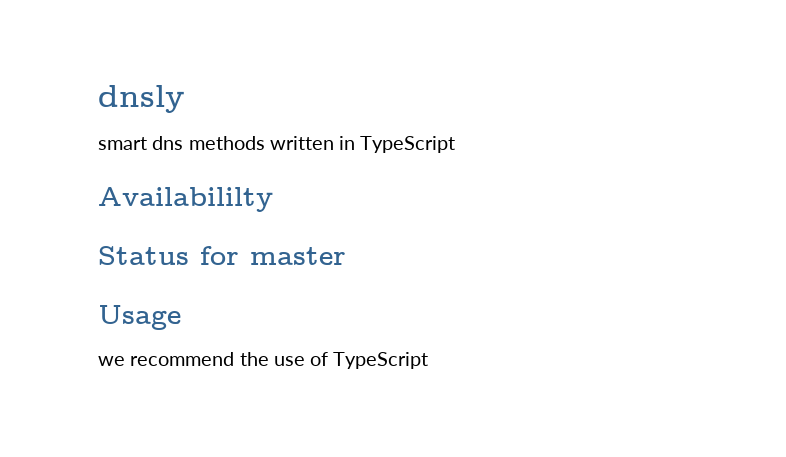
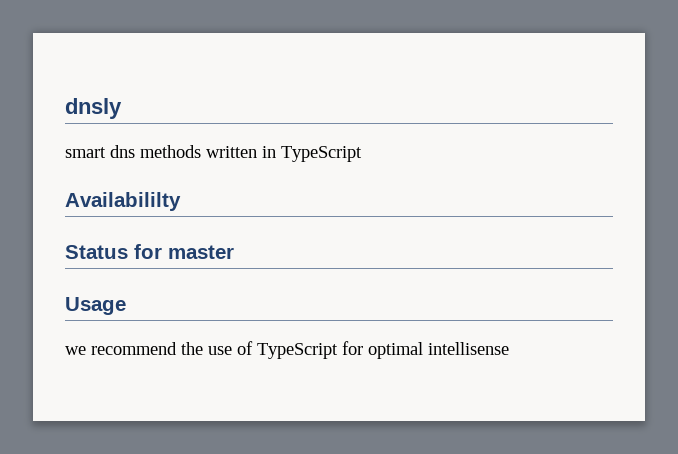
(429, 360) none -> [342,341,509,359] for optimal intellisense

